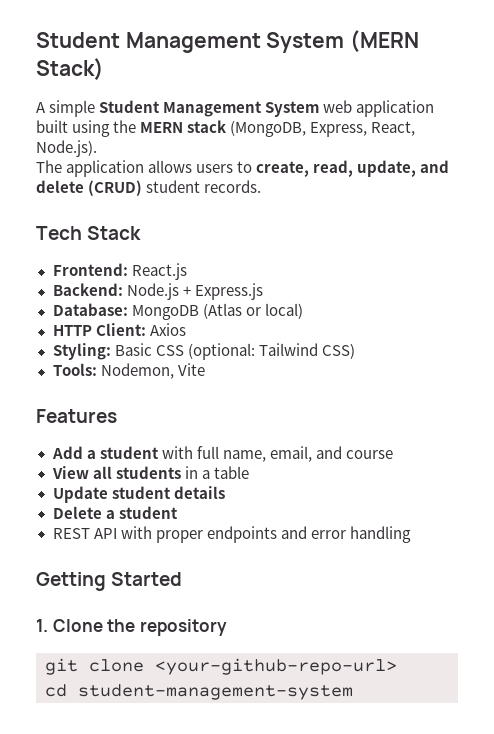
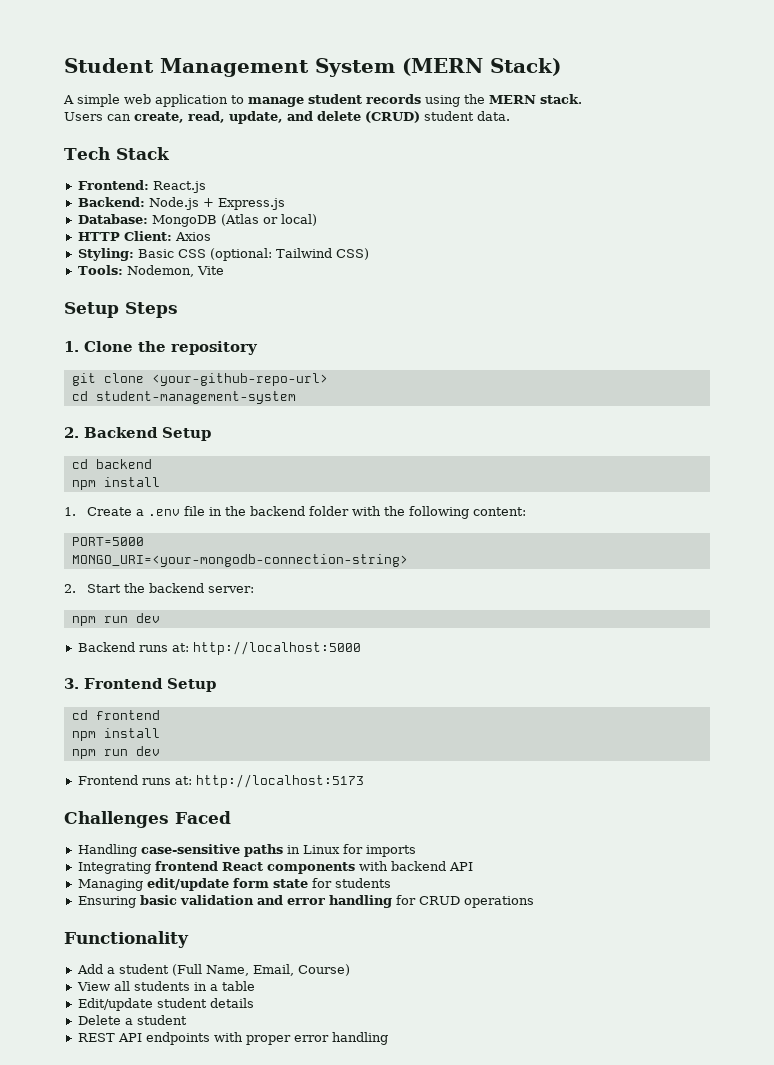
[99,100,435,117] [36,120,416,137] [36,140,97,157] [36,160,253,177] Student Management System web application built using the MERN stack (MongoDB, Express, React, Node.js). // The application allows users to -> [124,94,582,107] [64,112,131,121] web application to manage student records using the MERN stack. // Users can
[204,180,262,193] records. -> [477,111,510,121] data.
[36,409,117,423] [51,446,393,462] [51,466,249,479] [52,486,225,503] [52,506,178,519] [52,526,411,543] [36,572,183,591] Features // Add a student with full name, email, and course // View all students in a table // Update student details // Delete a student // REST API with proper endpoints and error handling // Getting Started -> [64,302,178,318] Setup Steps
(353, 692) none -> [64,427,211,441] [71,459,152,469] [71,477,160,490] [64,506,526,519] [71,537,144,546] [71,554,408,567] [64,583,254,593] [71,613,160,626] [77,641,361,655] [64,678,216,692] [71,710,160,720] [71,728,160,741] [71,746,160,759] [77,774,364,788] [64,811,231,828] [77,844,416,857] [77,861,473,874] [77,878,391,891] [77,895,534,908] [64,931,189,948] [76,964,350,976] [76,981,255,991] [77,998,254,1011] [77,1015,187,1025] [77,1032,388,1045] // 2. Backend Setup // cd backend // npm install // 1. Create a .env file in the backend folder with the following content: // PORT=5000 // MONGO_URI=<your-mongodb-connection-string> // 2. Start the backend server: // npm run dev // Backend runs at: http://localhost:5000 // 3. Frontend Setup // cd frontend // npm install // npm run dev // Frontend runs at: http://localhost:5173 // Challenges Faced // Handling case-sensitive paths in Linux for imports // Integrating frontend React components with backend API // Managing edit/update form state for students // Ensuring basic validation and error handling for CRUD operations // Functionality // Add a student (Full Name, Email, Course) // View all students in a table // Edit/update student details // Delete a student // REST API endpoints with proper error handling

